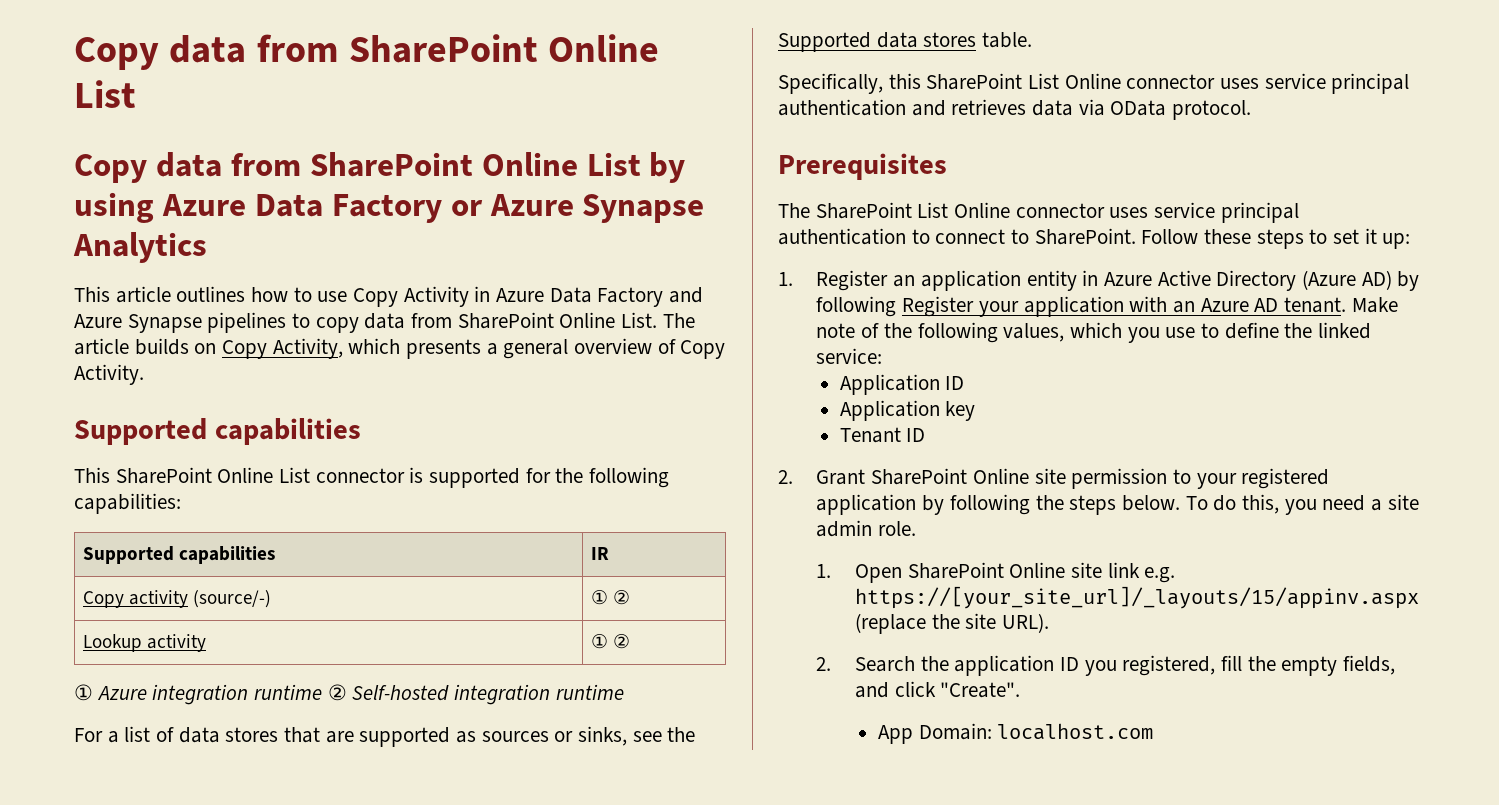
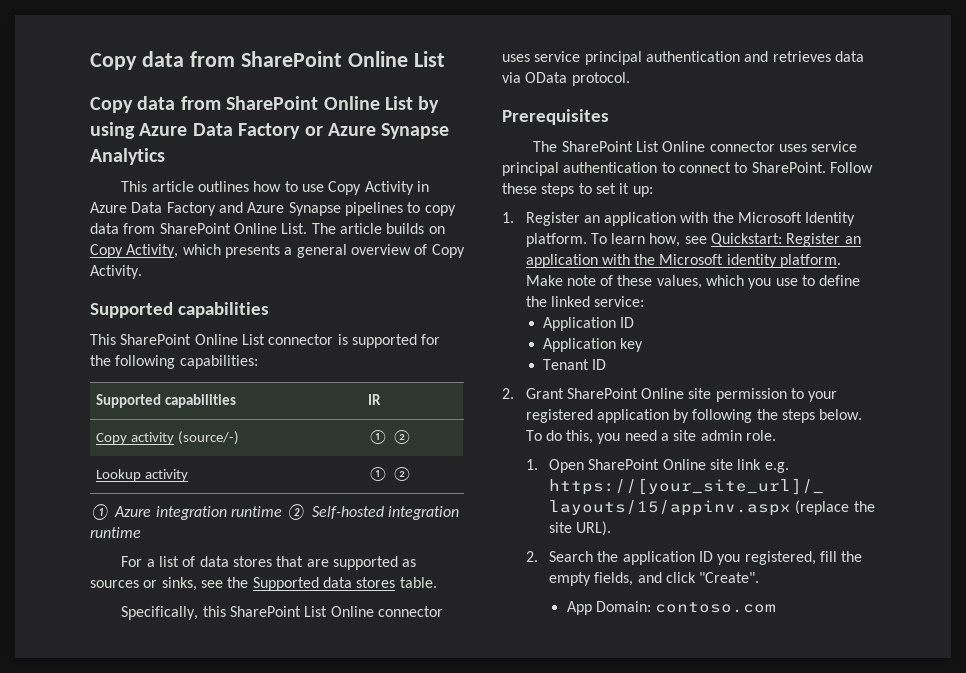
[1026,270,1420,291] [816,296,1346,317] entity in Azure Active Directory (Azure AD) by following Register your application with an Azure AD tenant. -> [680,212,856,226] [525,233,861,247] [525,254,842,268] with the Microsoft Identity platform. To learn how, see Quickstart: Register an application with the Microsoft identity platform.
[883,322,998,343] the following -> [617,275,653,286] these
[997,723,1154,740] localhost.com -> [655,602,777,613] contoso.com

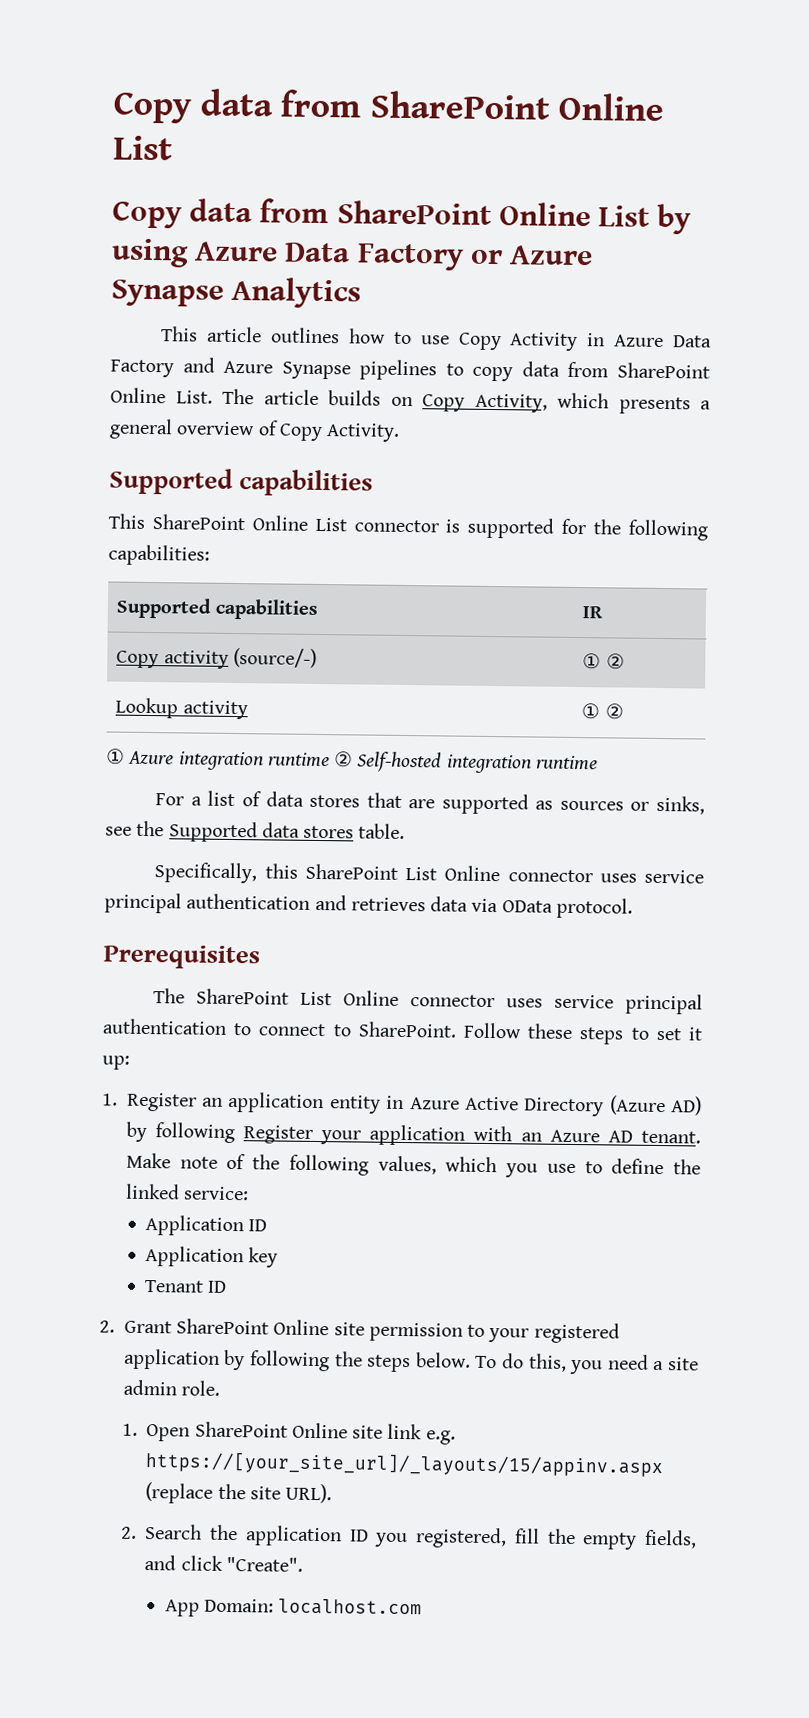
[680,212,856,226] [525,233,861,247] [525,254,842,268] with the Microsoft Identity platform. To learn how, see Quickstart: Register an application with the Microsoft identity platform. -> [329,1095,702,1117] [125,1121,702,1146] entity in Azure Active Directory (Azure AD) by following Register your application with an Azure AD tenant.
[617,275,653,286] these -> [252,1154,369,1176] the following
[655,602,777,613] contoso.com -> [278,1598,423,1616] localhost.com

